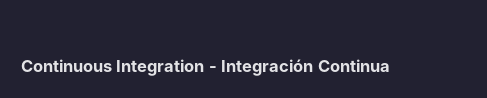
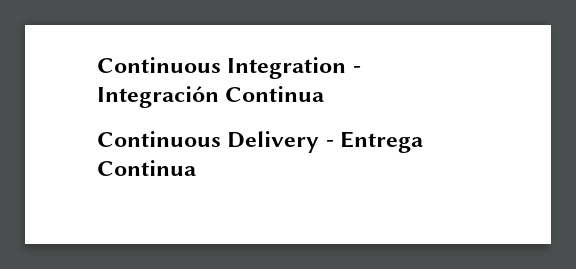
(390, 65) none -> [97,131,424,153] [97,160,196,176] // Continuous Delivery - Entrega Continua

